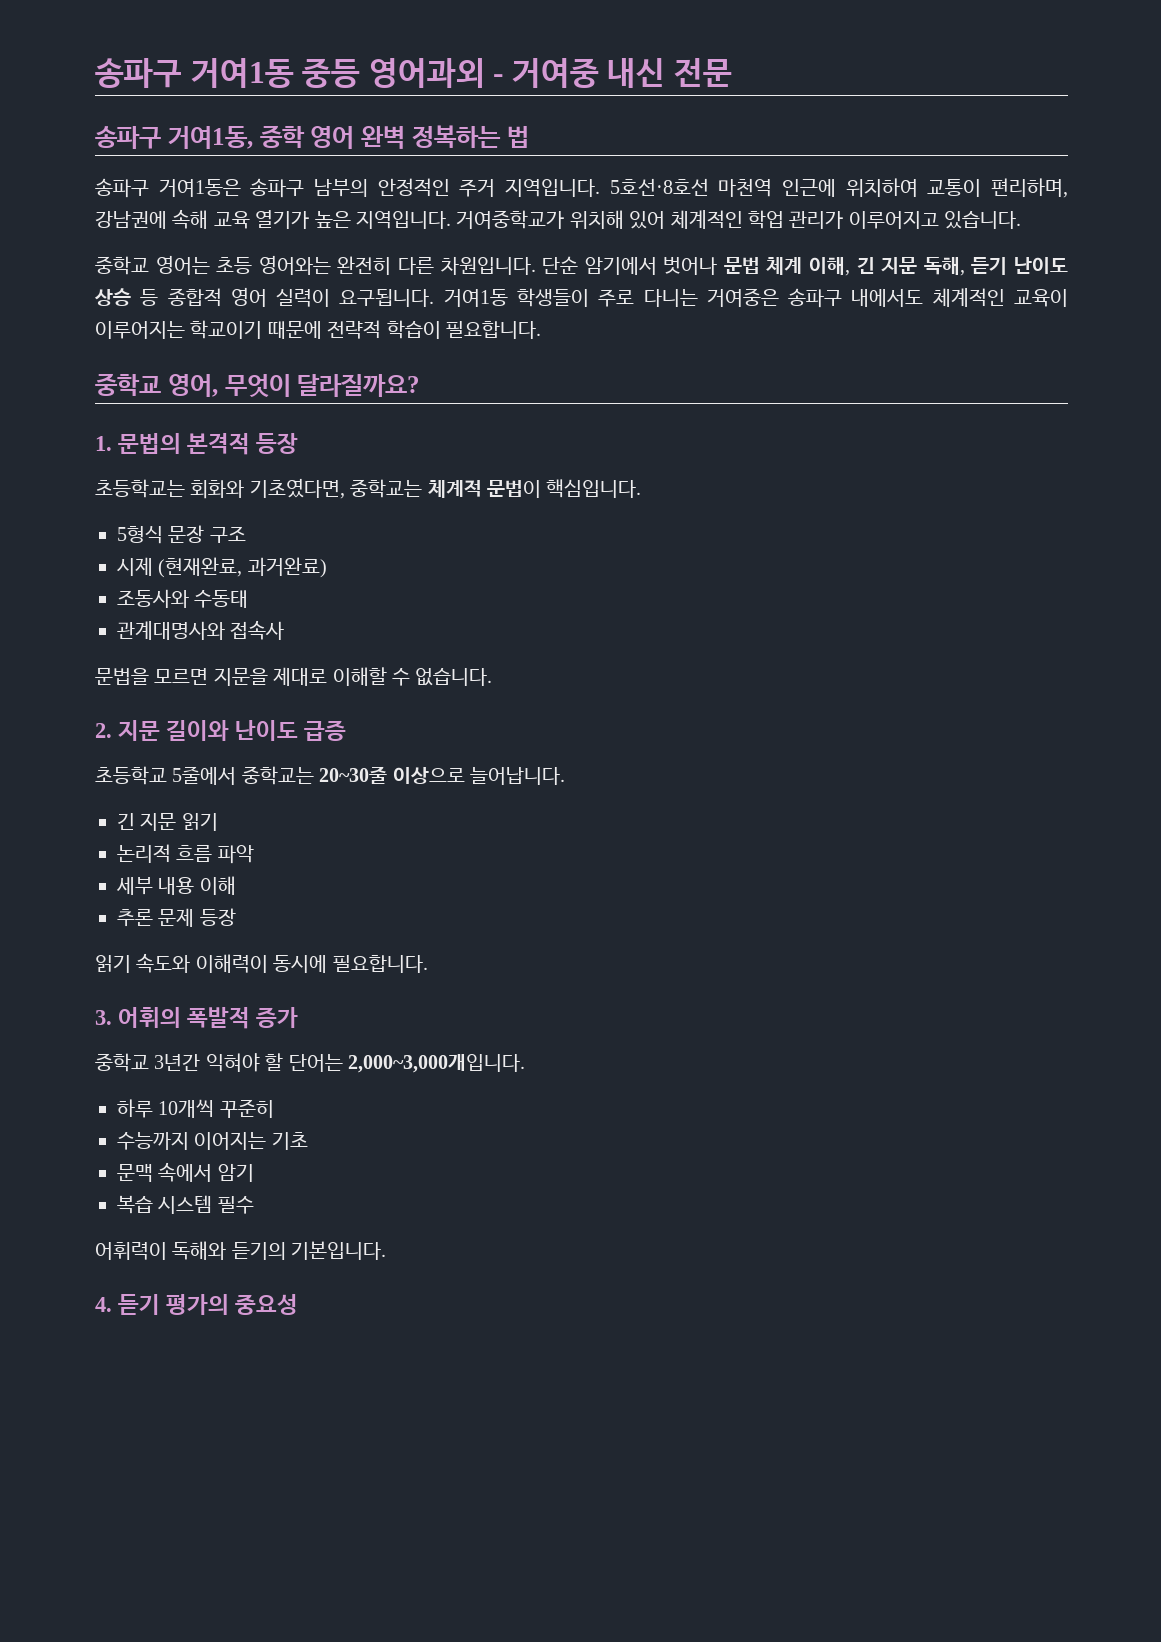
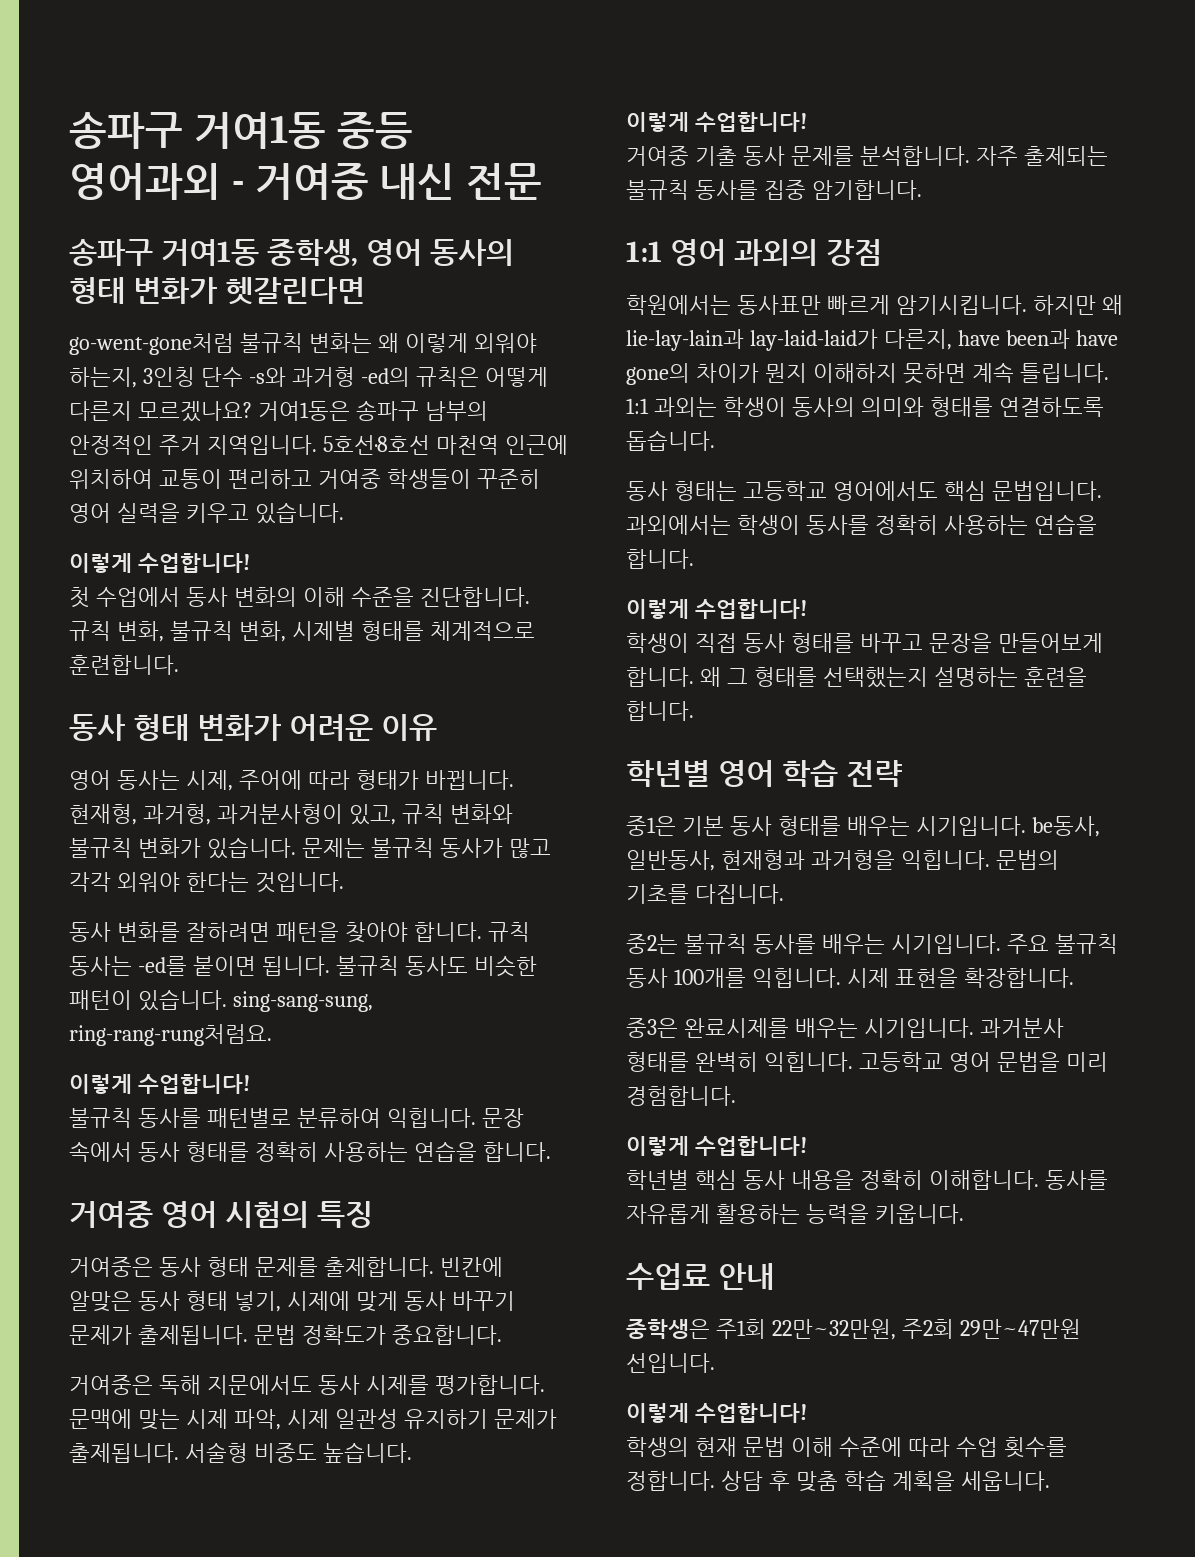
[167,125,529,149] [95,178,149,198] 거여1동, 중학 영어 완벽 정복하는 법 // 송파구 -> [160,239,514,267] [69,277,365,305] [69,333,537,355] [69,367,548,388] [69,401,252,422] 거여1동 중학생, 영어 동사의 형태 변화가 헷갈린다면 // go-went-gone처럼 불규칙 변화는 왜 이렇게 외워야 하는지, 3인칭 단수 -s와 과거형 -ed의 규칙은 어떻게 다른지 모르겠나요?
[990,178,1068,198] [95,209,1022,229] [95,255,1069,276] [94,287,1069,308] [95,320,541,339] [95,373,421,397] [95,433,299,455] [95,478,642,499] [117,525,246,544] [117,557,327,578] [117,589,249,608] [117,620,285,640] [95,667,493,686] [95,720,347,741] [95,766,565,785] [117,813,218,831] [117,844,254,864] [116,876,236,895] [117,908,236,927] [95,953,428,973] [95,1007,299,1029] [95,1053,525,1073] [117,1099,274,1118] [117,1132,308,1150] [117,1162,254,1182] [117,1195,254,1214] [95,1241,387,1260] [95,1294,299,1315] 편리하며, 강남권에 속해 교육 열기가 높은 지역입니다. 거여중학교가 위치해 있어 체계적인 학업 관리가 이루어지고 있습니다. // 중학교 영어는 초등 영어와는 완전히 다른 차원입니다. 단순 암기에서 벗어나 문법 체계 이해, 긴 지문 독해, 듣기 난이도 상승 등 종합적 영어 실력이 요구됩니다. 거여1동 학생들이 주로 다니는 거여중은 송파구 내에서도 체계적인 교육이 이루어지는 학교이기 때문에 전략적 학습이 필요합니다. // 중학교 영어, 무엇이 달라질까요? // 1. 문법의 본격적 등장 // 초등학교는 회화와 기초였다면, 중학교는 체계적 문법이 핵심입니다. // 5형식 문장 구조 // 시제 (현재완료, 과거완료) // 조동사와 수동태 // 관계대명사와 접속사 // 문법을 모르면 지문을 제대로 이해할 수 없습니다. // 2. 지문 길이와 난이도 급증 // 초등학교 5줄에서 중학교는 20~30줄 이상으로 늘어납니다. // 긴 지문 읽기 // 논리적 흐름 파악 // 세부 내용 이해 // 추론 문제 등장 // 읽기 속도와 이해력이 동시에 필요합니다. // 3. 어휘의 폭발적 증가 // 중학교 3년간 익혀야 할 단어는 2,000~3,000개입니다. // 하루 10개씩 꾸준히 // 수능까지 이어지는 기초 // 문맥 속에서 암기 // 복습 시스템 필수 // 어휘력이 독해와 듣기의 기본입니다. // 4. 듣기 평가의 중요성 -> [227,469,540,489] [69,502,344,524] [69,553,250,573] [69,587,530,608] [69,621,535,642] [69,655,179,675] [69,714,437,741] [69,770,514,791] [69,804,513,825] [69,837,551,859] [69,872,344,893] [69,922,530,943] [69,955,537,977] [69,989,373,1012] [69,1024,272,1046] [69,1074,250,1094] [69,1108,524,1128] [69,1141,551,1162] [69,1201,373,1228] [69,1257,503,1277] [69,1291,515,1312] [69,1325,502,1345] [69,1375,545,1395] [69,1409,557,1430] [69,1442,412,1463] [626,112,807,132] [626,146,1108,166] [626,180,922,200] [626,239,882,266] [626,295,1123,315] [626,329,1118,351] [626,362,1109,385] [626,397,1104,417] [626,430,715,451] [626,481,1102,501] [626,514,1097,535] [626,549,694,569] [626,599,807,619] [626,633,1103,653] [626,667,1087,688] [626,701,694,721] [626,760,902,787] [626,816,1100,837] [626,850,1059,871] [626,884,784,904] [626,934,1118,954] [626,968,1074,988] [626,1018,1064,1038] [626,1052,1108,1072] [626,1086,736,1106] [626,1136,807,1156] [626,1170,1108,1190] [626,1204,964,1224] [626,1263,774,1290] [626,1319,1081,1340] [626,1353,715,1373] [626,1403,807,1423] [626,1437,1067,1458] [626,1470,1050,1492] 편리하고 거여중 학생들이 꾸준히 영어 실력을 키우고 있습니다. // 이렇게 수업합니다! // 첫 수업에서 동사 변화의 이해 수준을 진단합니다. 규칙 변화, 불규칙 변화, 시제별 형태를 체계적으로 훈련합니다. // 동사 형태 변화가 어려운 이유 // 영어 동사는 시제, 주어에 따라 형태가 바뀝니다. 현재형, 과거형, 과거분사형이 있고, 규칙 변화와 불규칙 변화가 있습니다. 문제는 불규칙 동사가 많고 각각 외워야 한다는 것입니다. // 동사 변화를 잘하려면 패턴을 찾아야 합니다. 규칙 동사는 -ed를 붙이면 됩니다. 불규칙 동사도 비슷한 패턴이 있습니다. sing-sang-sung, ring-rang-rung처럼요. // 이렇게 수업합니다! // 불규칙 동사를 패턴별로 분류하여 익힙니다. 문장 속에서 동사 형태를 정확히 사용하는 연습을 합니다. // 거여중 영어 시험의 특징 // 거여중은 동사 형태 문제를 출제합니다. 빈칸에 알맞은 동사 형태 넣기, 시제에 맞게 동사 바꾸기 문제가 출제됩니다. 문법 정확도가 중요합니다. // 거여중은 독해 지문에서도 동사 시제를 평가합니다. 문맥에 맞는 시제 파악, 시제 일관성 유지하기 문제가 출제됩니다. 서술형 비중도 높습니다. // 이렇게 수업합니다! // 거여중 기출 동사 문제를 분석합니다. 자주 출제되는 불규칙 동사를 집중 암기합니다. // 1:1 영어 과외의 강점 // 학원에서는 동사표만 빠르게 암기시킵니다. 하지만 왜 lie-lay-lain과 lay-laid-laid가 다른지, have been과 have gone의 차이가 뭔지 이해하지 못하면 계속 틀립니다. 1:1 과외는 학생이 동사의 의미와 형태를 연결하도록 돕습니다. // 동사 형태는 고등학교 영어에서도 핵심 문법입니다. 과외에서는 학생이 동사를 정확히 사용하는 연습을 합니다. // 이렇게 수업합니다! // 학생이 직접 동사 형태를 바꾸고 문장을 만들어보게 합니다. 왜 그 형태를 선택했는지 설명하는 훈련을 합니다. // 학년별 영어 학습 전략 // 중1은 기본 동사 형태를 배우는 시기입니다. be동사, 일반동사, 현재형과 과거형을 익힙니다. 문법의 기초를 다집니다. // 중2는 불규칙 동사를 배우는 시기입니다. 주요 불규칙 동사 100개를 익힙니다. 시제 표현을 확장합니다. // 중3은 완료시제를 배우는 시기입니다. 과거분사 형태를 완벽히 익힙니다. 고등학교 영어 문법을 미리 경험합니다. // 이렇게 수업합니다! // 학년별 핵심 동사 내용을 정확히 이해합니다. 동사를 자유롭게 활용하는 능력을 키웁니다. // 수업료 안내 // 중학생은 주1회 22만~32만원, 주2회 29만~47만원 선입니다. // 이렇게 수업합니다! // 학생의 현재 문법 이해 수준에 따라 수업 횟수를 정합니다. 상담 후 맞춤 학습 계획을 세웁니다.

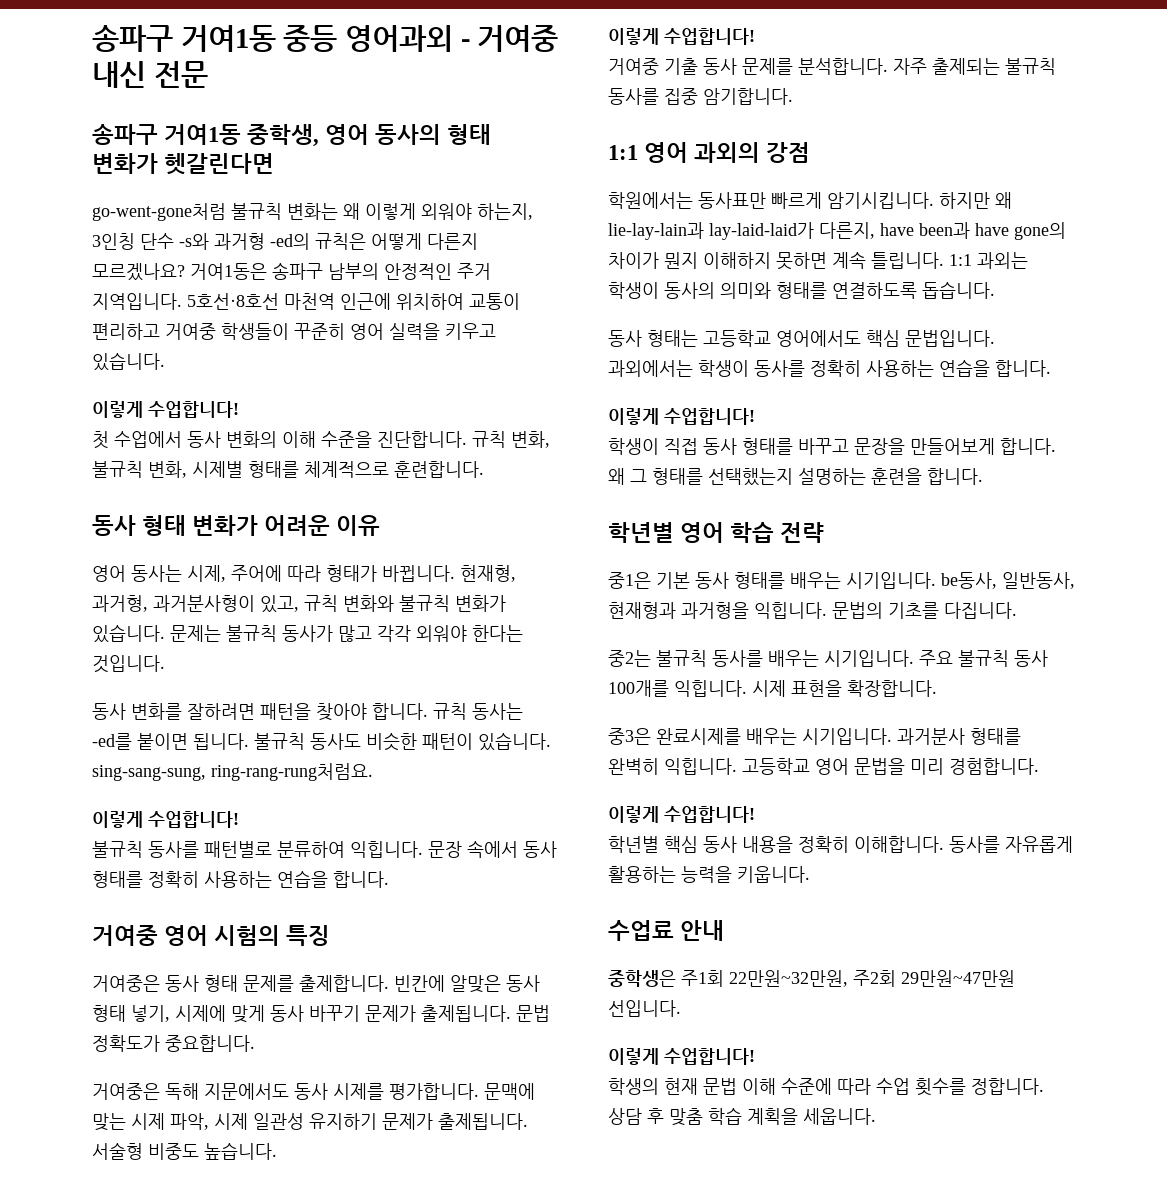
[771,1319,1081,1340] 22만~32만원, 주2회 29만~47만원 -> [729,970,1015,987] 22만원~32만원, 주2회 29만원~47만원

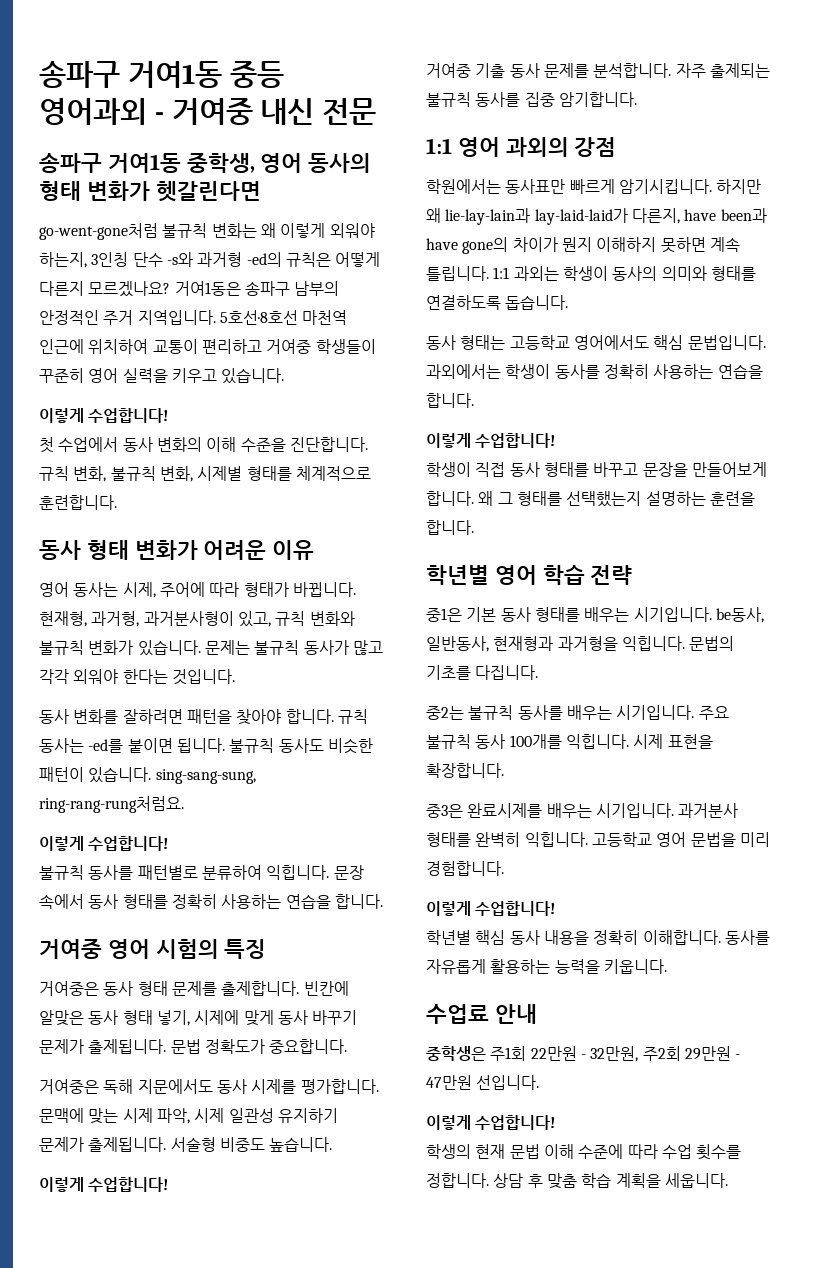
[729,970,1015,987] 22만원~32만원, 주2회 29만원~47만원 -> [530,1046,741,1062] [426,1075,472,1090] 22만원 - 32만원, 주2회 29만원 - 47만원

